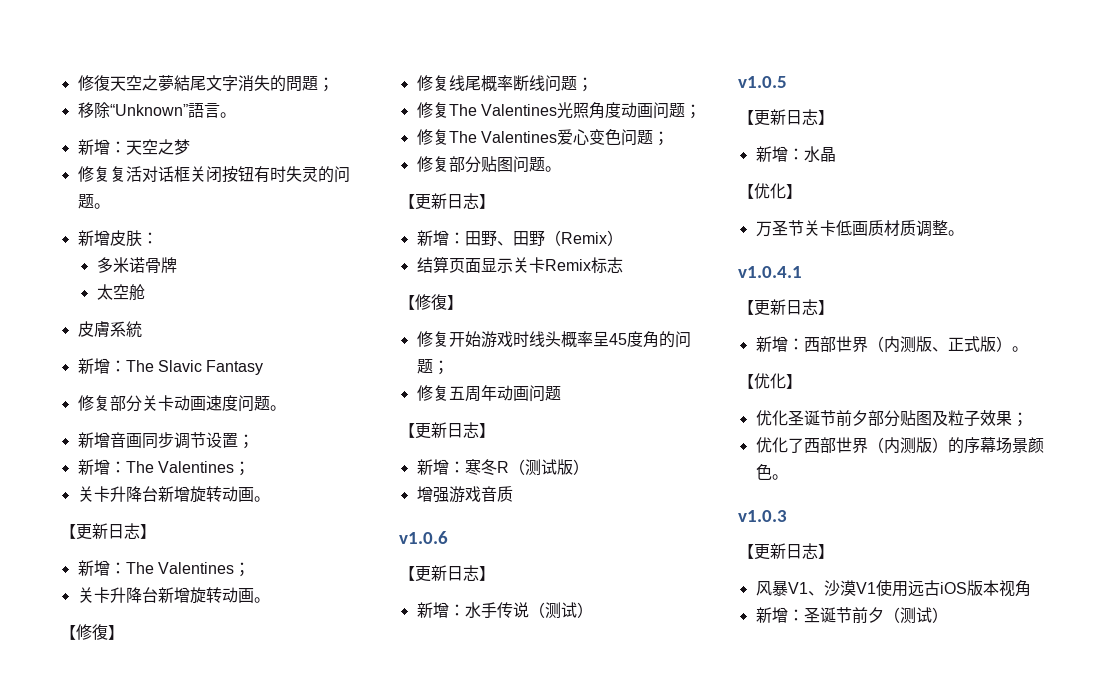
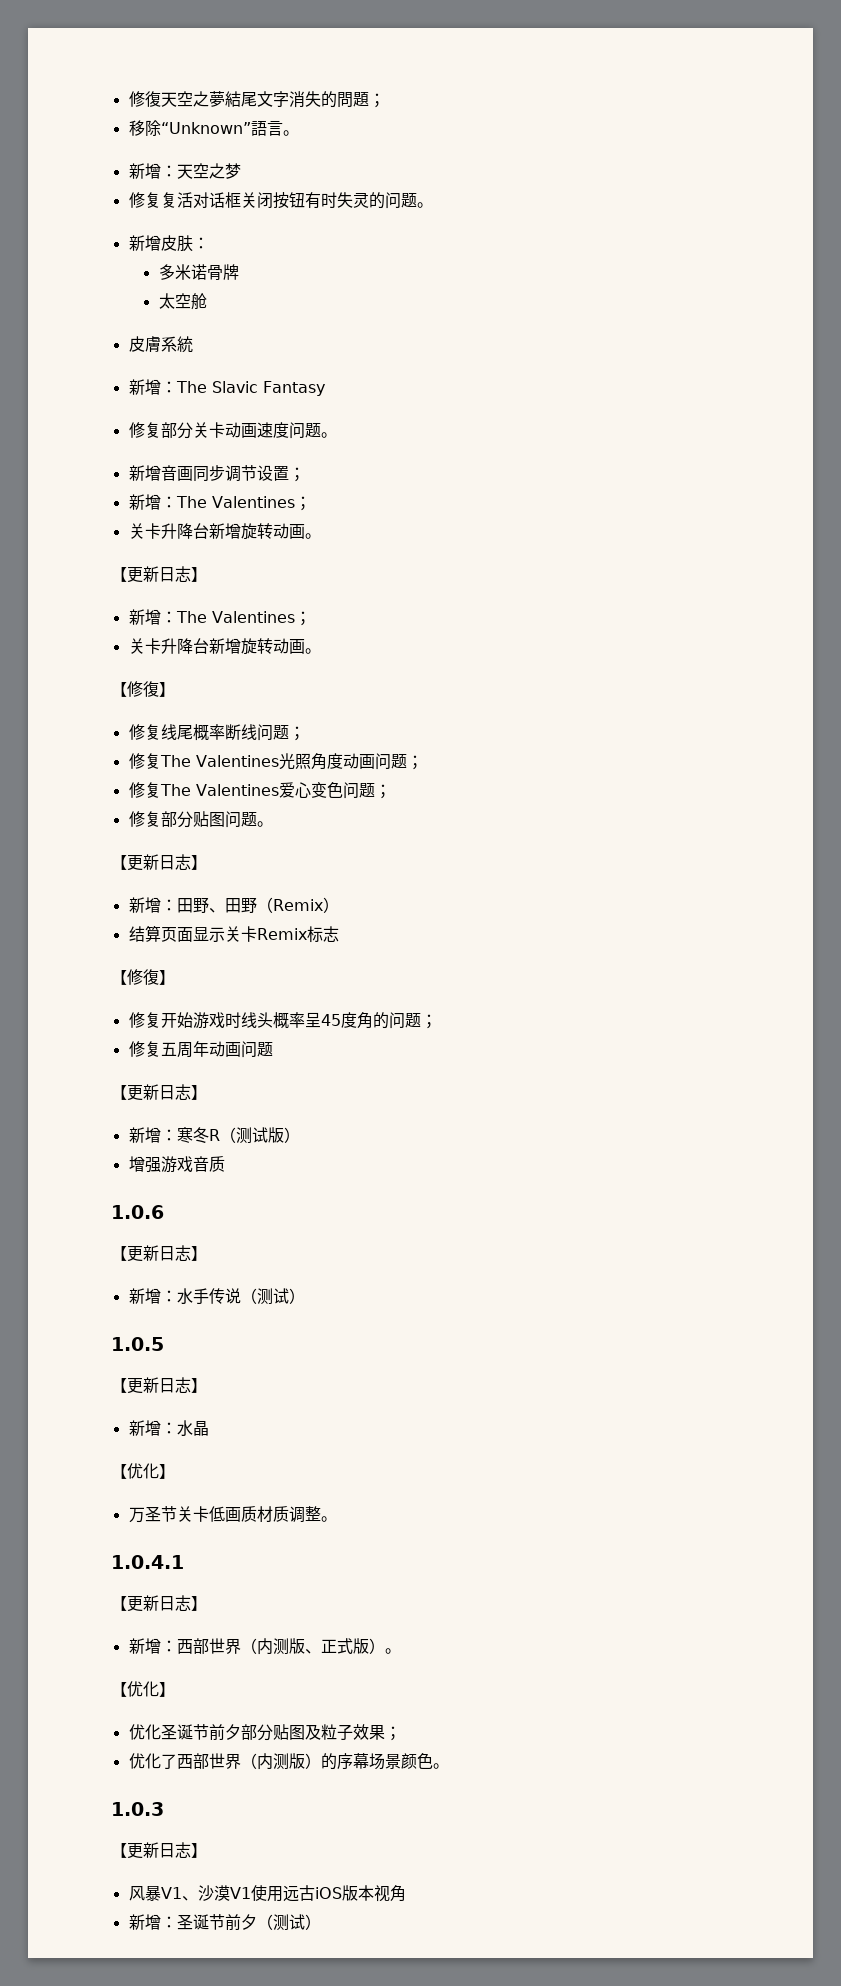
[399,531,448,544] v1.0.6 -> [111,1205,164,1219] 1.0.6
[738,76,787,88] v1.0.5 -> [111,1337,164,1351] 1.0.5
[738,266,802,278] v1.0.4.1 -> [111,1555,184,1569] 1.0.4.1
[738,510,787,522] v1.0.3 -> [111,1802,164,1816] 1.0.3

